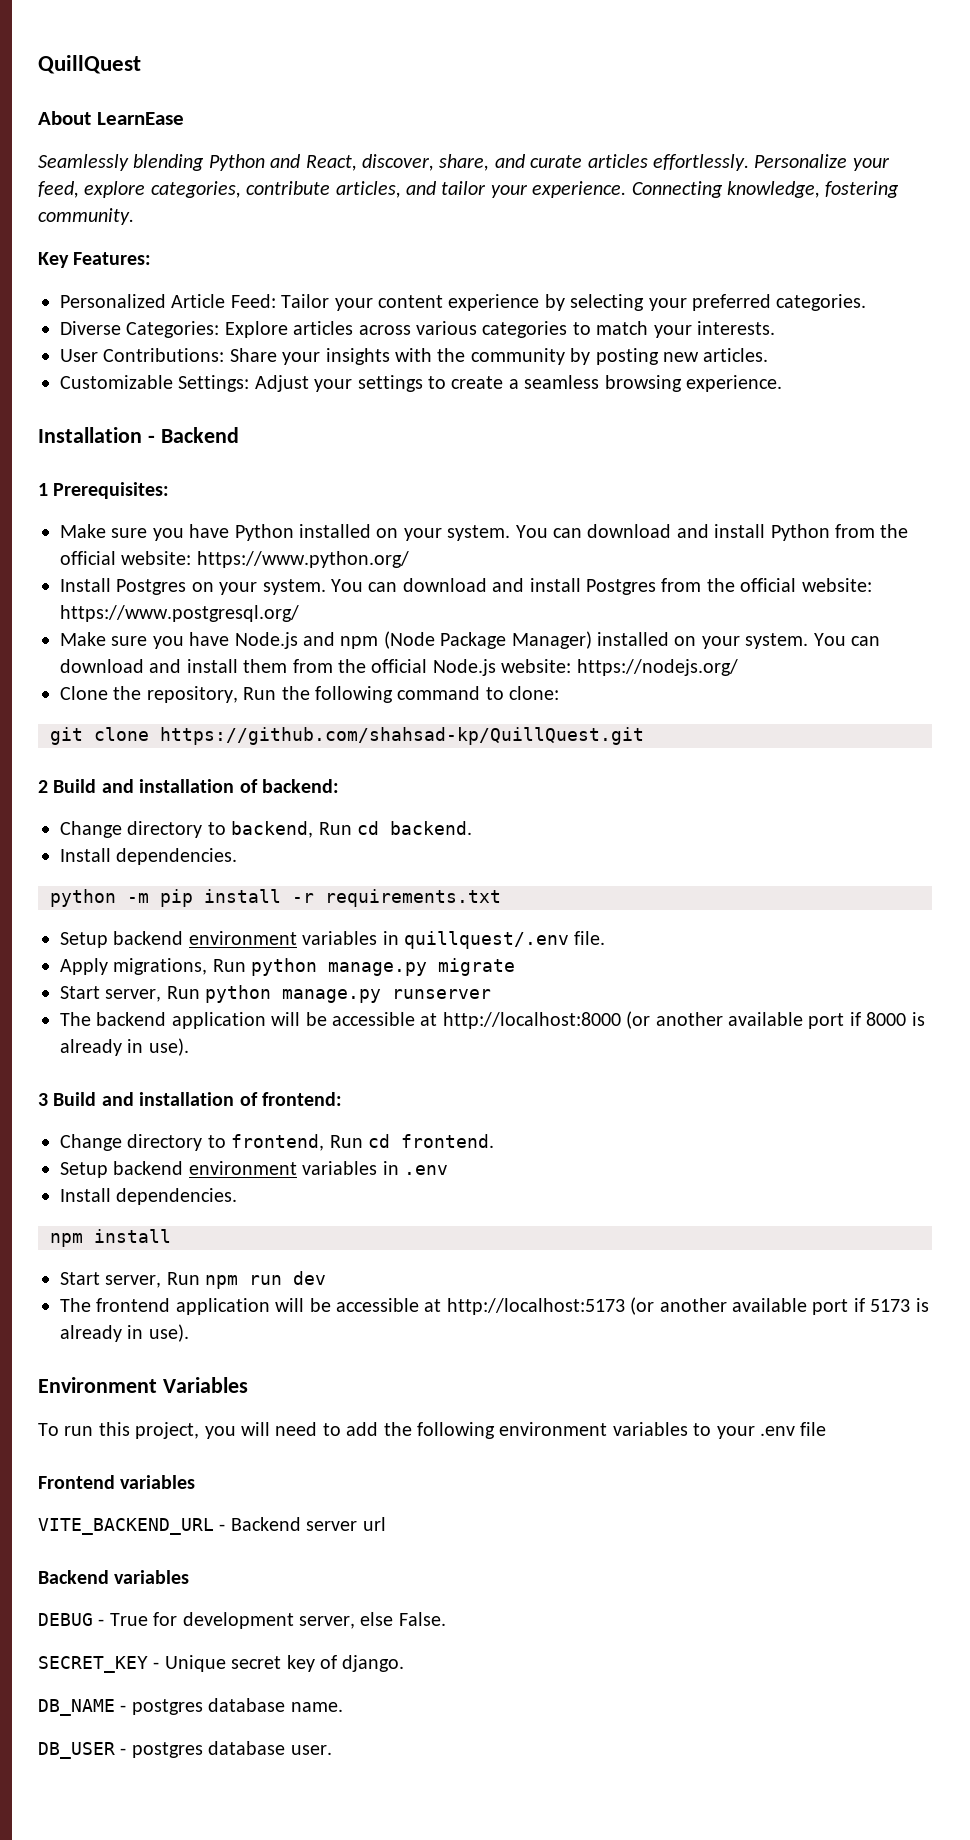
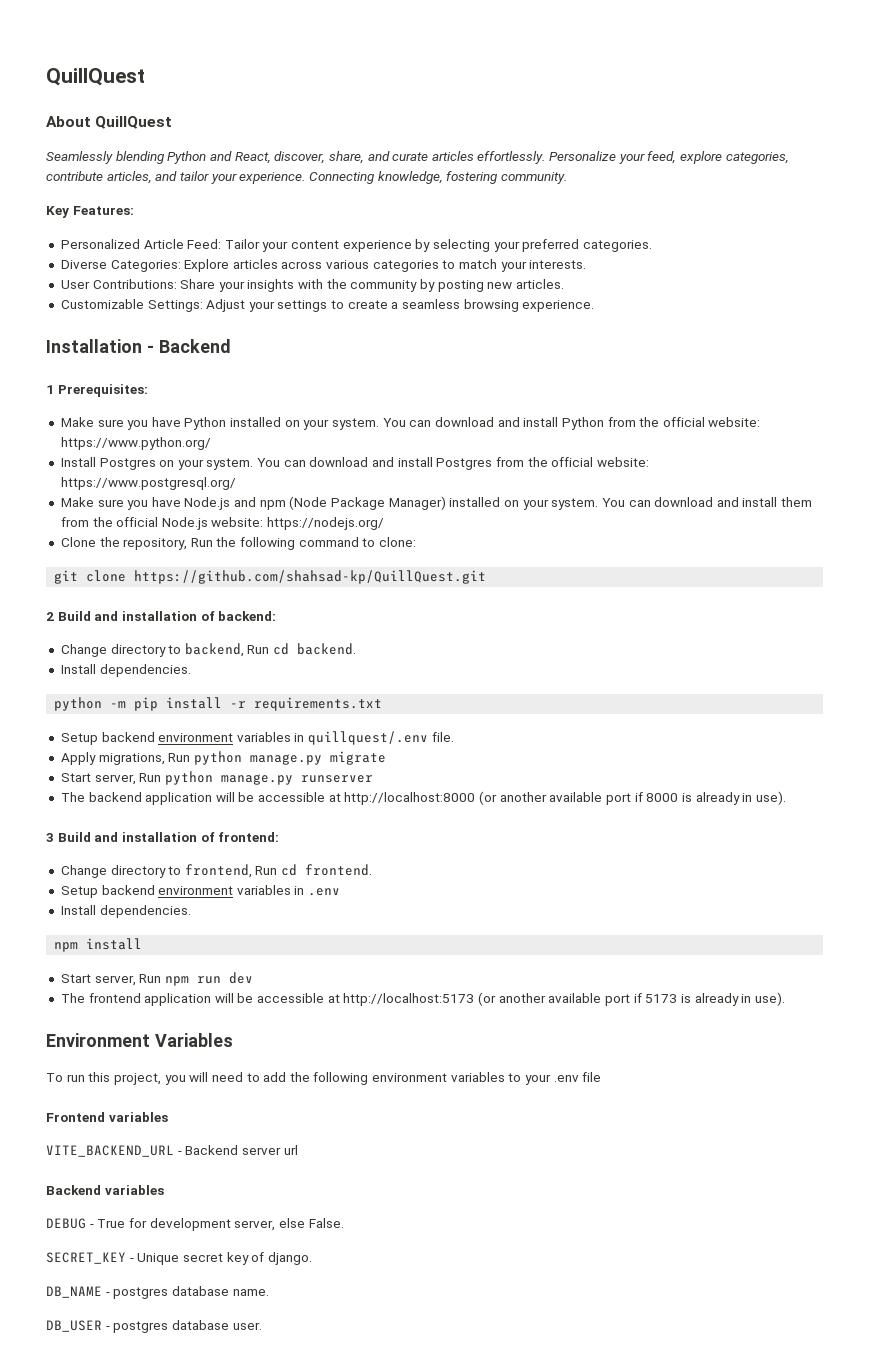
[96,112,184,125] LearnEase -> [95,116,173,129] QuillQuest

